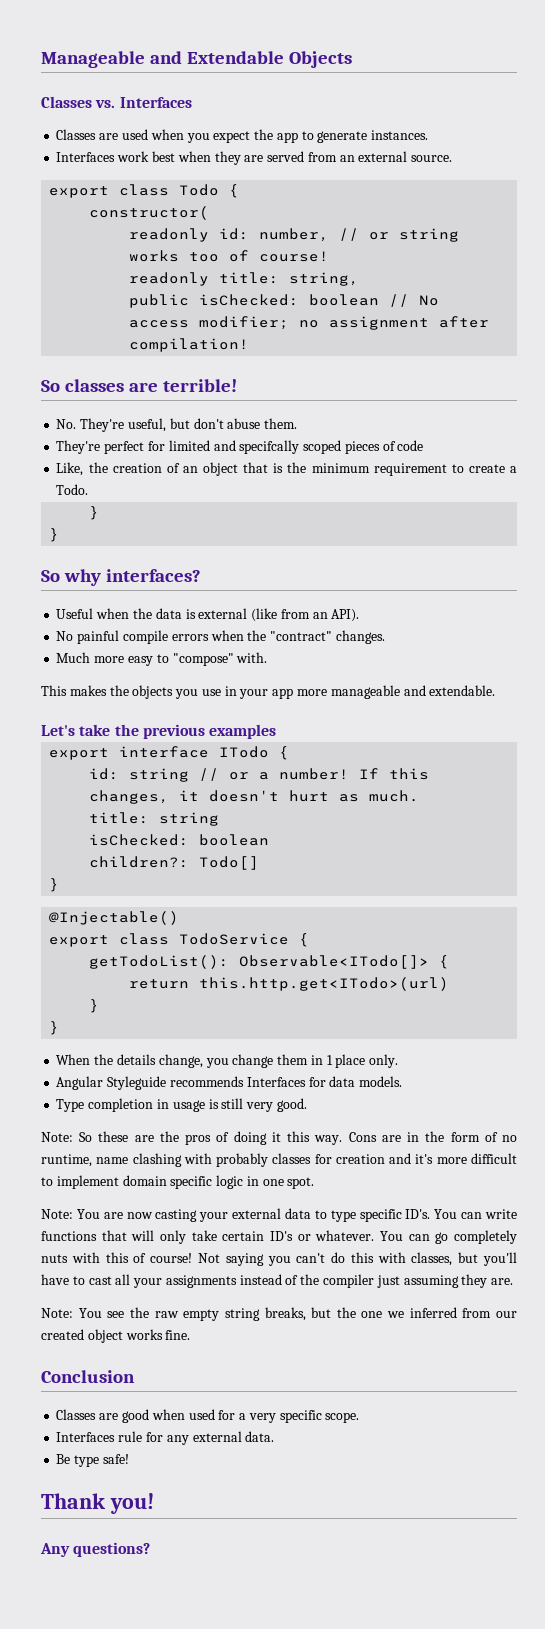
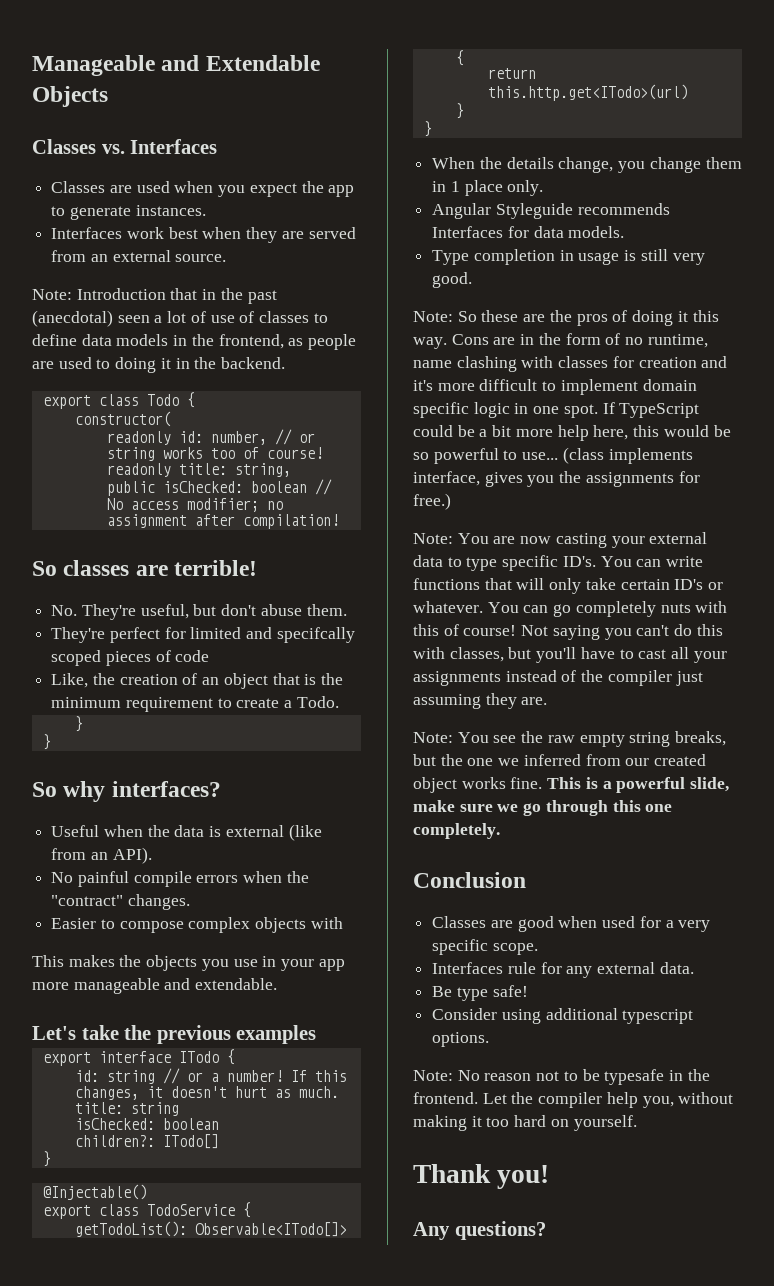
(453, 158) none -> [32,288,277,304] [32,310,328,327] [32,334,357,350] [32,357,286,373] // Note: Introduction that in the past (anecdotal) seen a lot of use of classes to define data models in the frontend, as people are used to doing it in the backend.
[56,652,268,666] Much more easy to "compose" with. -> [51,917,343,933] Easier to compose complex objects with
[199,856,260,870] Todo[] -> [162,1134,219,1149] ITodo[]
[216,1153,269,1167] probably -> (554, 362) none
(315, 1183) none -> [602,402,700,418] [413,425,731,441] [413,447,693,464] [413,471,700,487] [413,493,451,510] If TypeScript could be a bit more help here, this would be so powerful to use... (class implements interface, gives you the assignments for free.)
(191, 1335) none -> [547,777,730,793] [413,800,673,816] [413,823,500,839] This is a powerful slide, make sure we go through this one completely.
(129, 1459) none -> [432,1008,694,1024] [432,1032,490,1047] [413,1069,710,1085] [413,1092,734,1108] [413,1115,637,1131] // Consider using additional typescript options. // Note: No reason not to be typesafe in the frontend. Let the compiler help you, without making it too hard on yourself.

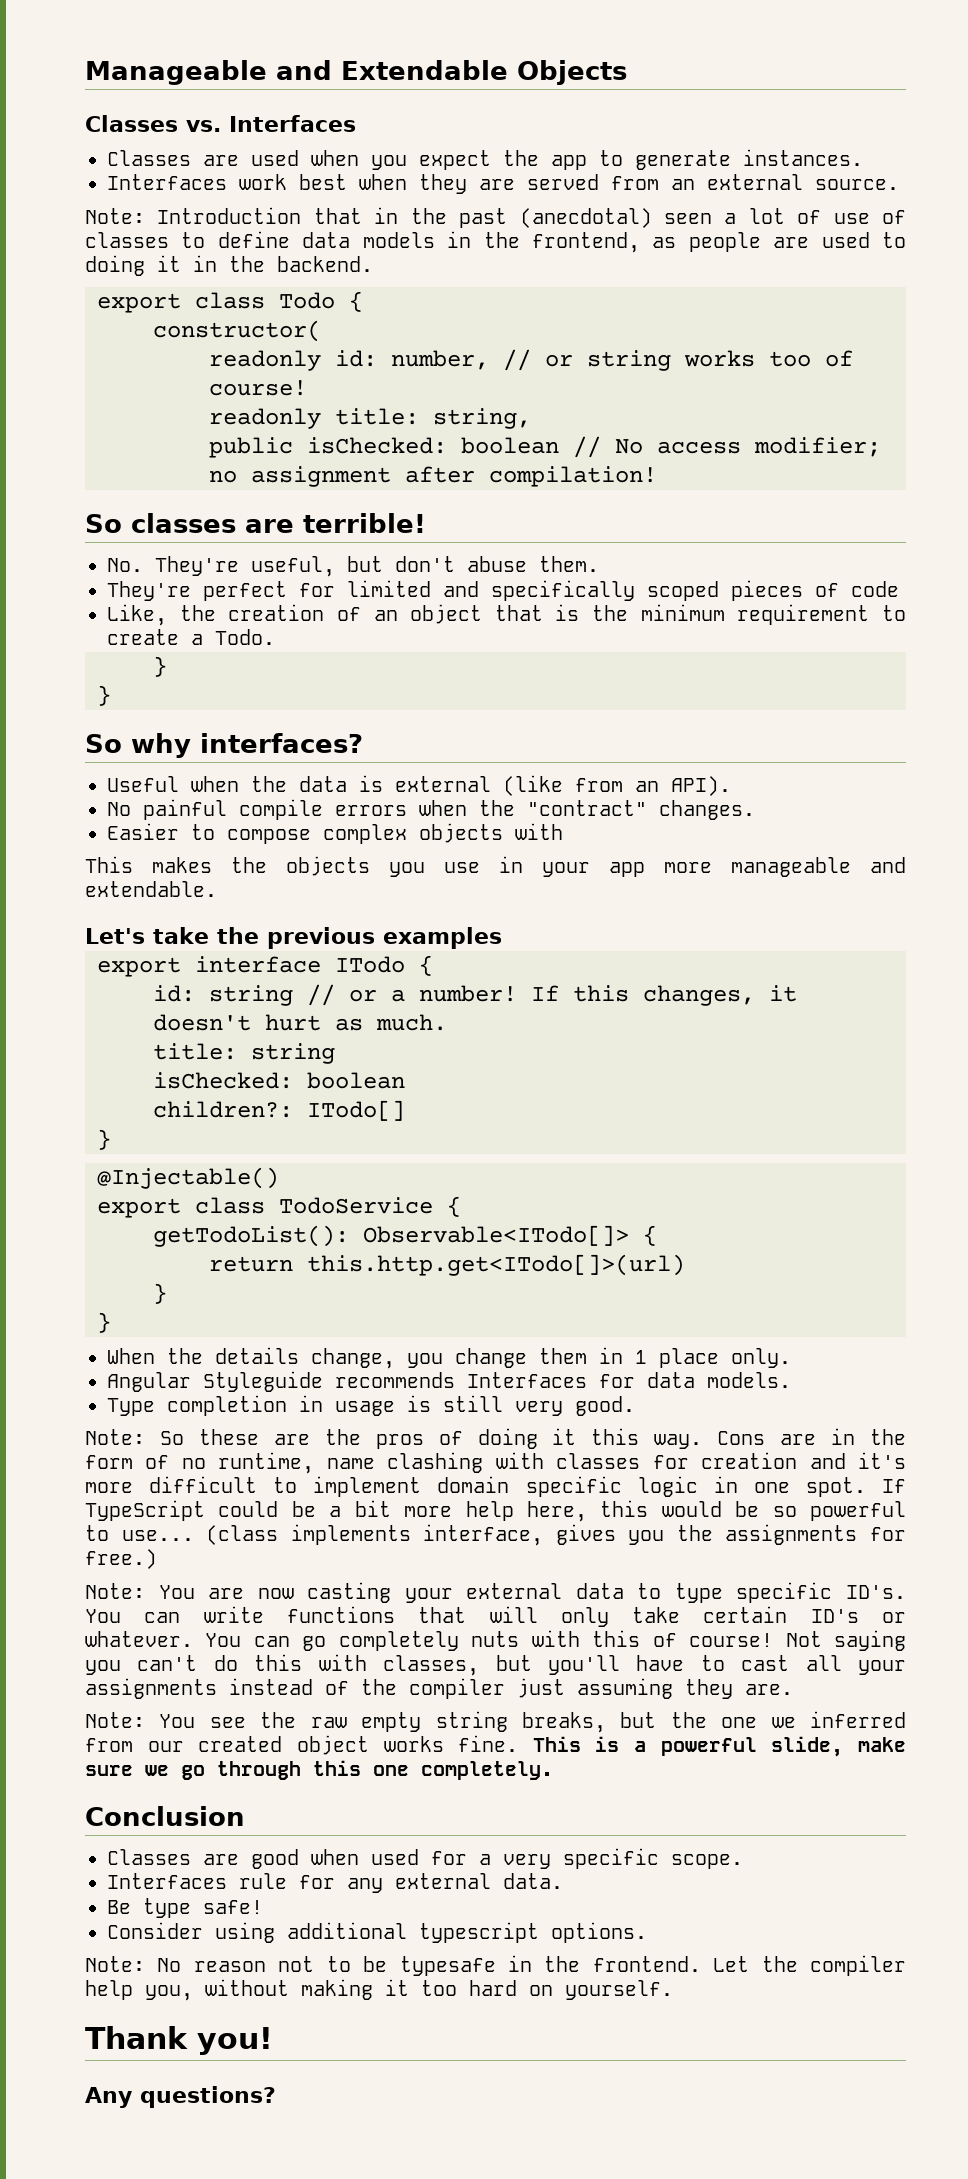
[276,627,355,643] specifcally -> [491,580,635,601] specifically
[487,84,688,101] this.http.get<ITodo>(url) -> [307,1254,685,1276] this.http.get<ITodo[]>(url)

